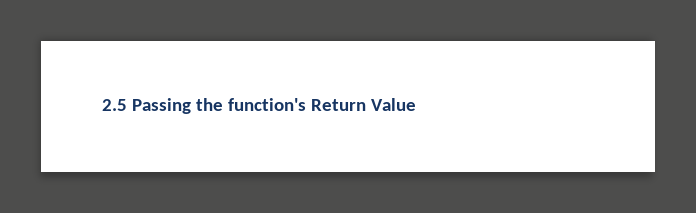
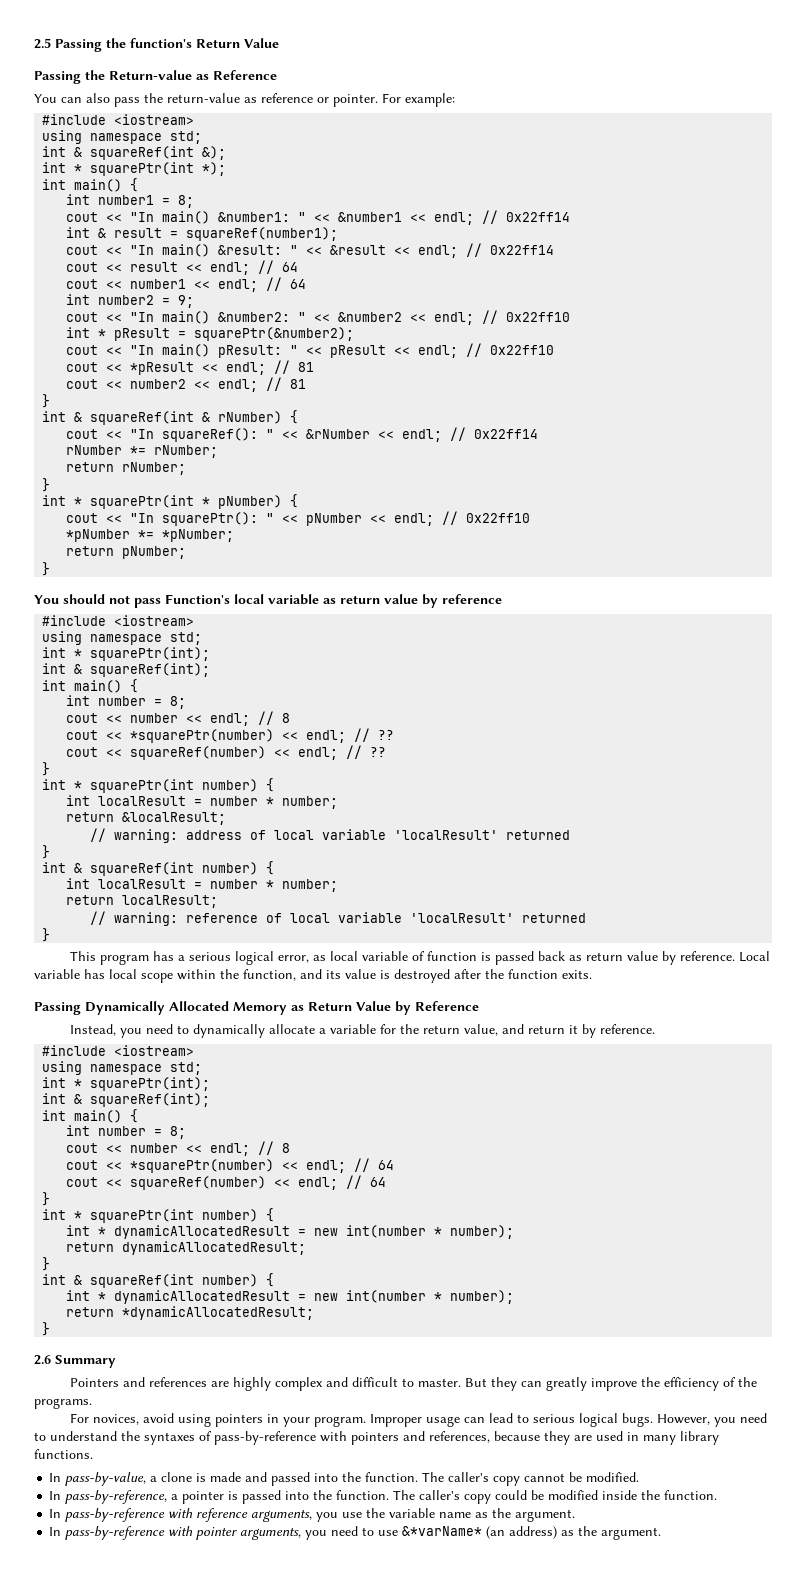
(416, 104) none -> [34,70,277,84] [34,93,455,107] [42,114,195,125] [42,130,203,144] [42,146,227,160] [42,162,227,176] [42,178,139,192] [66,194,195,208] [66,210,571,225] [66,227,339,241] [66,243,555,258] [66,260,299,275] [66,277,307,292] [66,294,195,308] [66,310,571,325] [66,327,355,341] [66,343,555,358] [66,360,315,375] [66,377,307,392] [42,394,51,408] [42,410,299,425] [66,427,539,442] [66,445,219,458] [66,462,187,475] [42,478,51,492] [42,494,299,509] [66,511,531,526] [66,529,235,542] [66,546,187,559] [42,562,51,576] [34,594,502,608] [42,615,195,626] [42,631,203,645] [42,647,211,661] [42,663,211,677] [42,679,139,693] [66,695,187,709] [66,711,291,726] [66,728,395,743] [66,745,387,760] [42,762,51,776] [42,778,275,793] [66,795,339,809] [66,812,227,825] [90,828,571,843] [42,845,51,859] [42,861,275,876] [66,878,339,892] [66,895,219,908] [90,911,587,926] [42,928,51,942] [69,951,770,965] [34,969,592,983] [34,1001,479,1015] [69,1024,655,1038] [42,1045,195,1056] [42,1061,203,1075] [42,1077,211,1091] [42,1093,211,1107] [42,1109,139,1123] [66,1125,187,1139] [66,1141,291,1156] [66,1158,395,1173] [66,1175,387,1190] [42,1192,51,1206] [42,1208,275,1223] [66,1225,515,1239] [66,1241,307,1255] [42,1257,51,1271] [42,1273,275,1288] [66,1290,515,1304] [66,1306,315,1320] [42,1322,51,1336] [34,1355,116,1368] [69,1377,757,1391] [34,1398,92,1409] [69,1413,767,1427] [34,1431,719,1445] [34,1449,93,1459] [49,1472,640,1486] [49,1490,718,1504] [49,1508,576,1522] [49,1526,662,1540] // Passing the Return-value as Reference // You can also pass the return-value as reference or pointer. For example: // #include <iostream> // using namespace std; // int & squareRef(int &); // int * squarePtr(int *); // int main() { // int number1 = 8; // cout << "In main() &number1: " << &number1 << endl; // 0x22ff14 // int & result = squareRef(number1); // cout << "In main() &result: " << &result << endl; // 0x22ff14 // cout << result << endl; // 64 // cout << number1 << endl; // 64 // int number2 = 9; // cout << "In main() &number2: " << &number2 << endl; // 0x22ff10 // int * pResult = squarePtr(&number2); // cout << "In main() pResult: " << pResult << endl; // 0x22ff10 // cout << *pResult << endl; // 81 // cout << number2 << endl; // 81 // } // int & squareRef(int & rNumber) { // cout << "In squareRef(): " << &rNumber << endl; // 0x22ff14 // rNumber *= rNumber; // return rNumber; // } // int * squarePtr(int * pNumber) { // cout << "In squarePtr(): " << pNumber << endl; // 0x22ff10 // *pNumber *= *pNumber; // return pNumber; // } // You should not pass Function's local variable as return value by reference // #include <iostream> // using namespace std; // int * squarePtr(int); // int & squareRef(int); // int main() { // int number = 8; // cout << number << endl; // 8 // cout << *squarePtr(number) << endl; // ?? // cout << squareRef(number) << endl; // ?? // } // int * squarePtr(int number) { // int localResult = number * number; // return &localResult; // // warning: address of local variable 'localResult' returned // } // int & squareRef(int number) { // int localResult = number * number; // return localResult; // // warning: reference of local variable 'localResult' returned // } // This program has a serious logical error, as local variable of function is passed back as return value by reference. Local variable has local scope within the function, and its value is destroyed after the function exits. // Passing Dynamically Allocated Memory as Return Value by Reference // Instead, you need to dynamically allocate a variable for the return value, and return it by reference. // #include <iostream> // using namespace std; // int * squarePtr(int); // int & squareRef(int); // int main() { // int number = 8; // cout << number << endl; // 8 // cout << *squarePtr(number) << endl; // 64 // cout << squareRef(number) << endl; // 64 // } // int * squarePtr(int number) { // int * dynamicAllocatedResult = new int(number * number); // return dynamicAllocatedResult; // } // int & squareRef(int number) { // int * dynamicAllocatedResult = new int(number * number); // return *dynamicAllocatedResult; // } // 2.6 Summary // Pointers and references are highly complex and difficult to master. But they can greatly improve the efficiency of the programs. // For novices, avoid using pointers in your program. Improper usage can lead to serious logical bugs. However, you need to understand the syntaxes of pass-by-reference with pointers and references, because they are used in many library functions. // In pass-by-value, a clone is made and passed into the function. The caller's copy cannot be modified. // In pass-by-reference, a pointer is passed into the function. The caller's copy could be modified inside the function. // In pass-by-reference with reference arguments, you use the variable name as the argument. // In pass-by-reference with pointer arguments, you need to use &*varName* (an address) as the argument.

